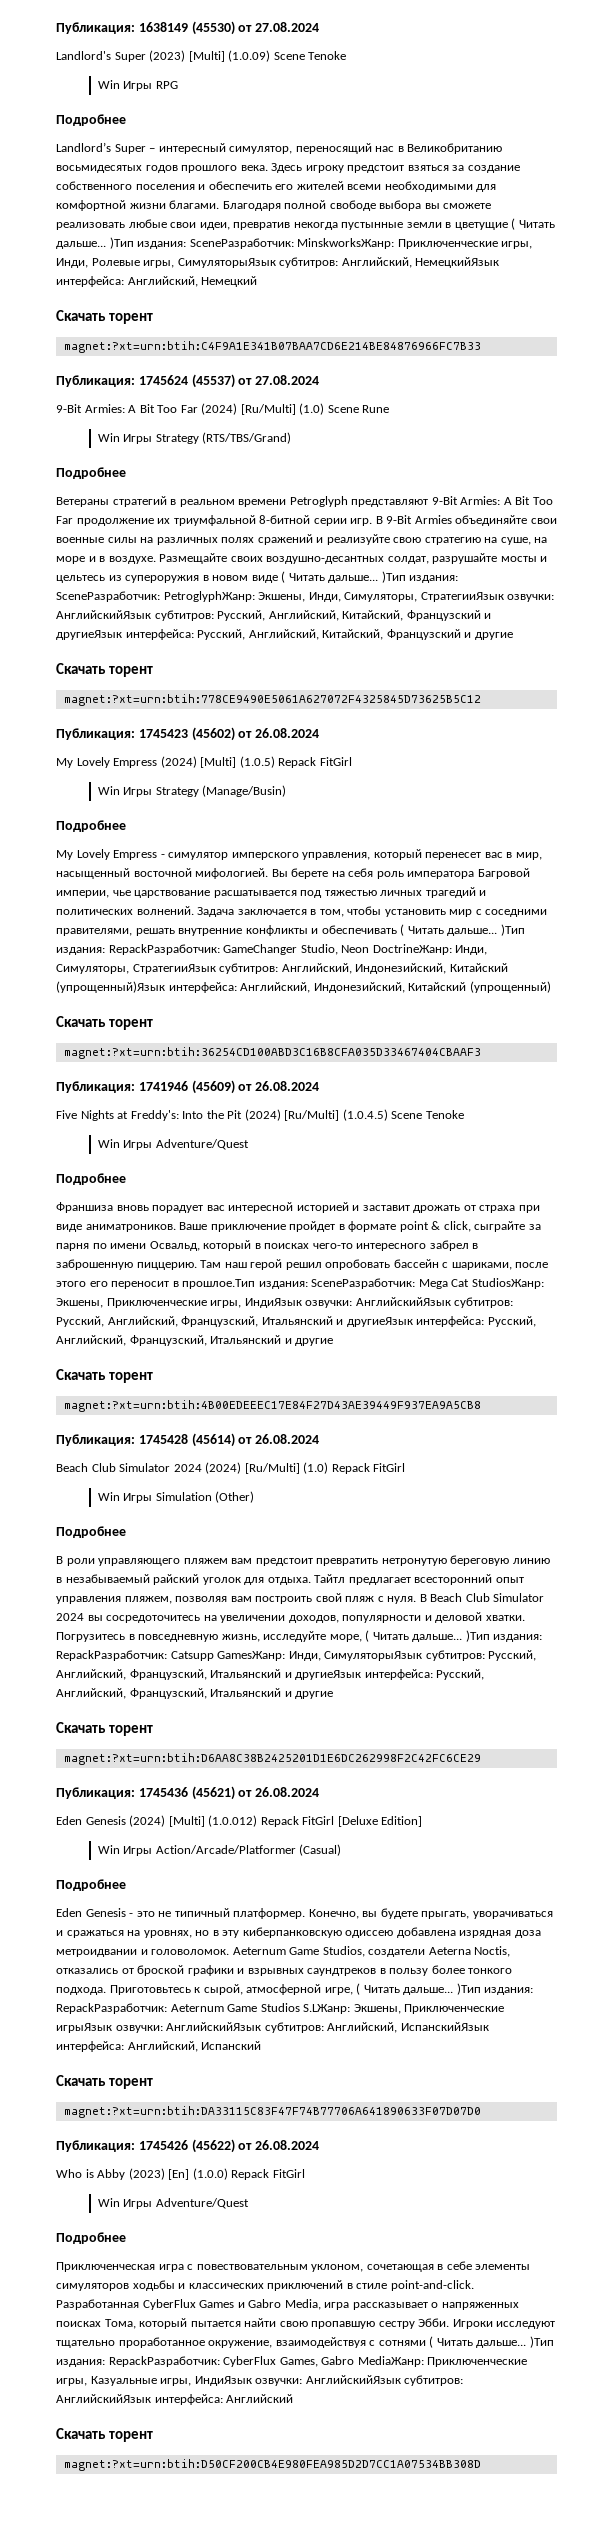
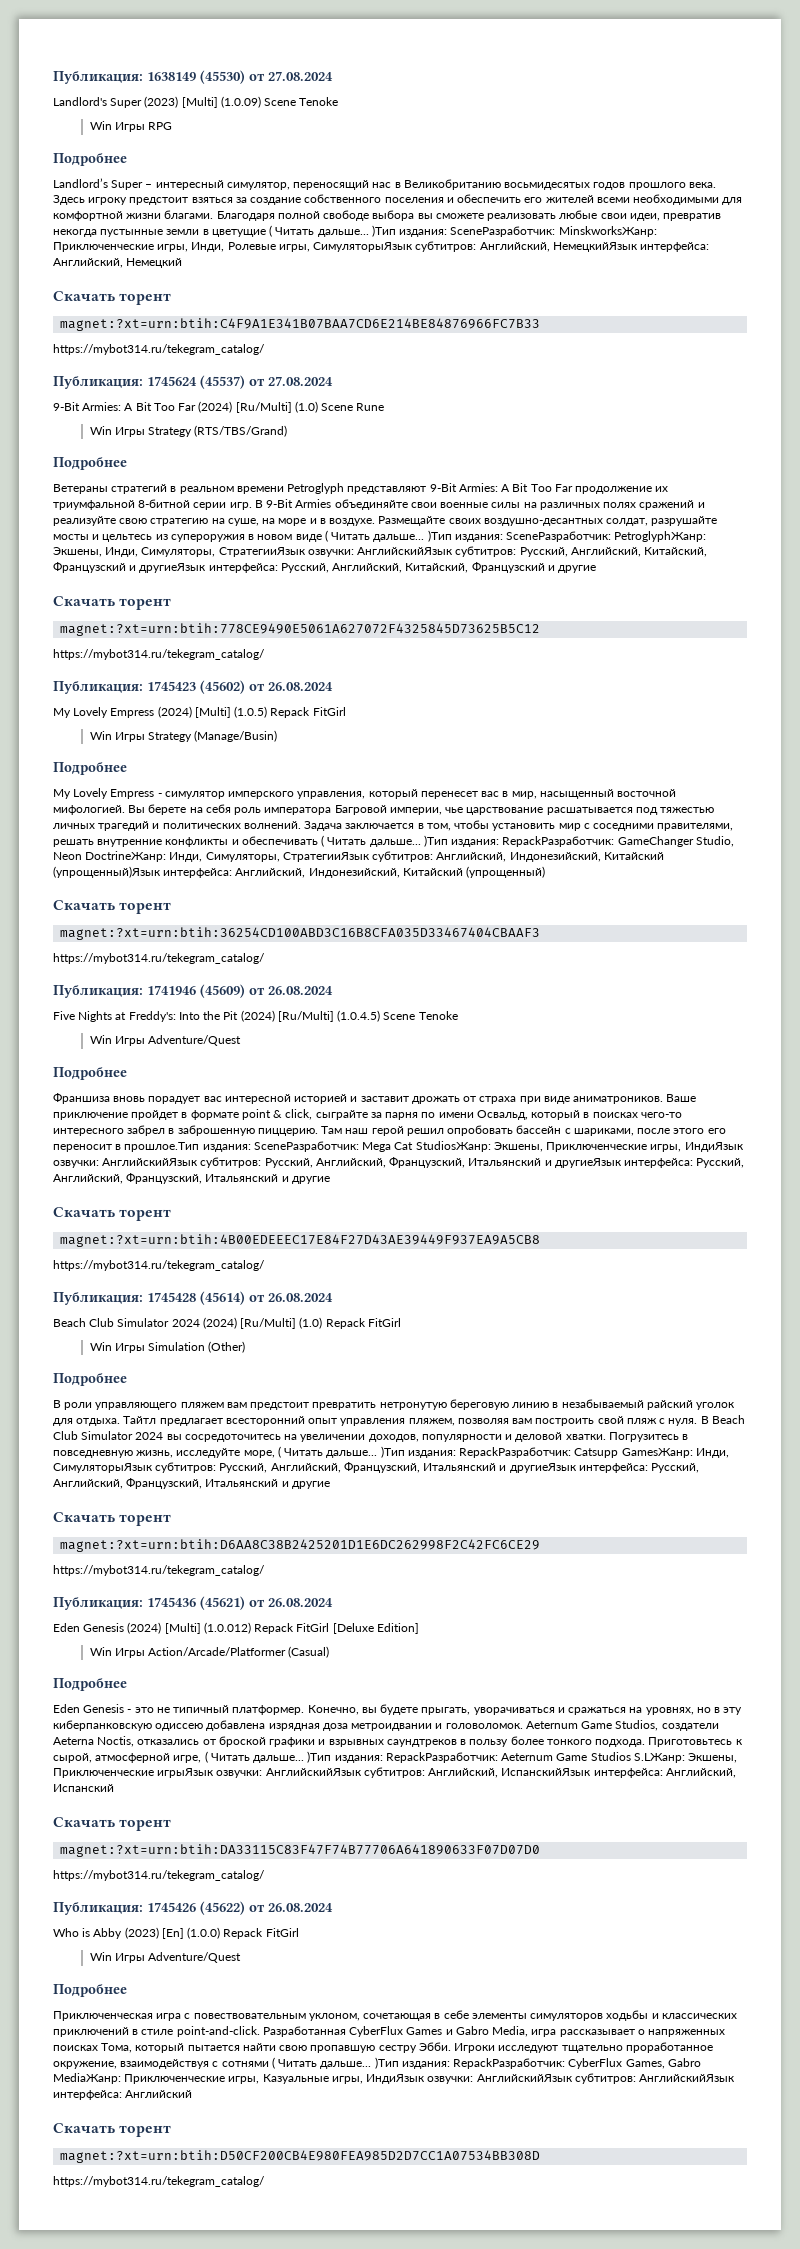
(481, 347) none -> [53,344,265,355] // https://mybot314.ru/tekegram_catalog/
(481, 700) none -> [53,649,265,660] // https://mybot314.ru/tekegram_catalog/
(481, 1053) none -> [53,953,265,964] // https://mybot314.ru/tekegram_catalog/
(481, 1406) none -> [53,1260,265,1271] // https://mybot314.ru/tekegram_catalog/
(481, 1759) none -> [53,1565,265,1576] // https://mybot314.ru/tekegram_catalog/
(481, 2112) none -> [53,1870,265,1881] // https://mybot314.ru/tekegram_catalog/
(481, 2465) none -> [53,2176,265,2187] // https://mybot314.ru/tekegram_catalog/

